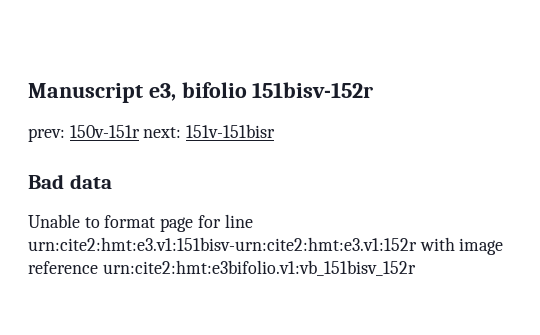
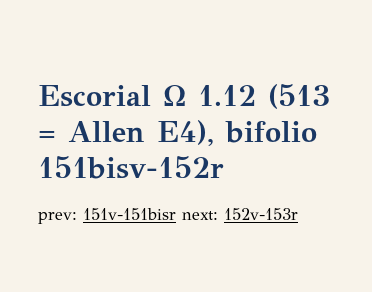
[28,82,374,103] [28,124,276,142] [28,174,112,189] [28,214,253,232] [28,237,504,255] [28,260,416,276] Manuscript e3, bifolio 151bisv-152r // prev: 150v-151r next: 151v-151bisr // Bad data // Unable to format page for line urn:cite2:hmt:e3.v1:151bisv-urn:cite2:hmt:e3.v1:152r with image reference urn:cite2:hmt:e3bifolio.v1:vb_151bisv_152r -> [38,84,330,109] [38,120,317,146] [38,156,224,179] [38,208,298,224] Escorial Ω 1.12 (513 = Allen E4), bifolio 151bisv-152r // prev: 151v-151bisr next: 152v-153r

